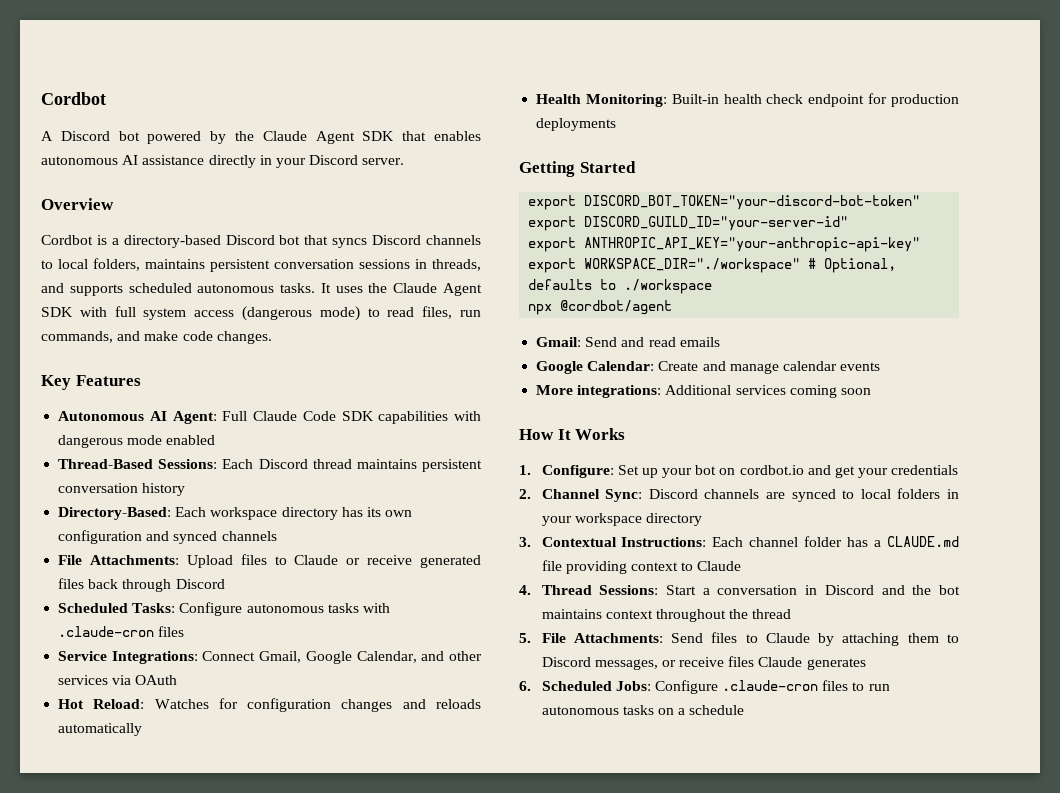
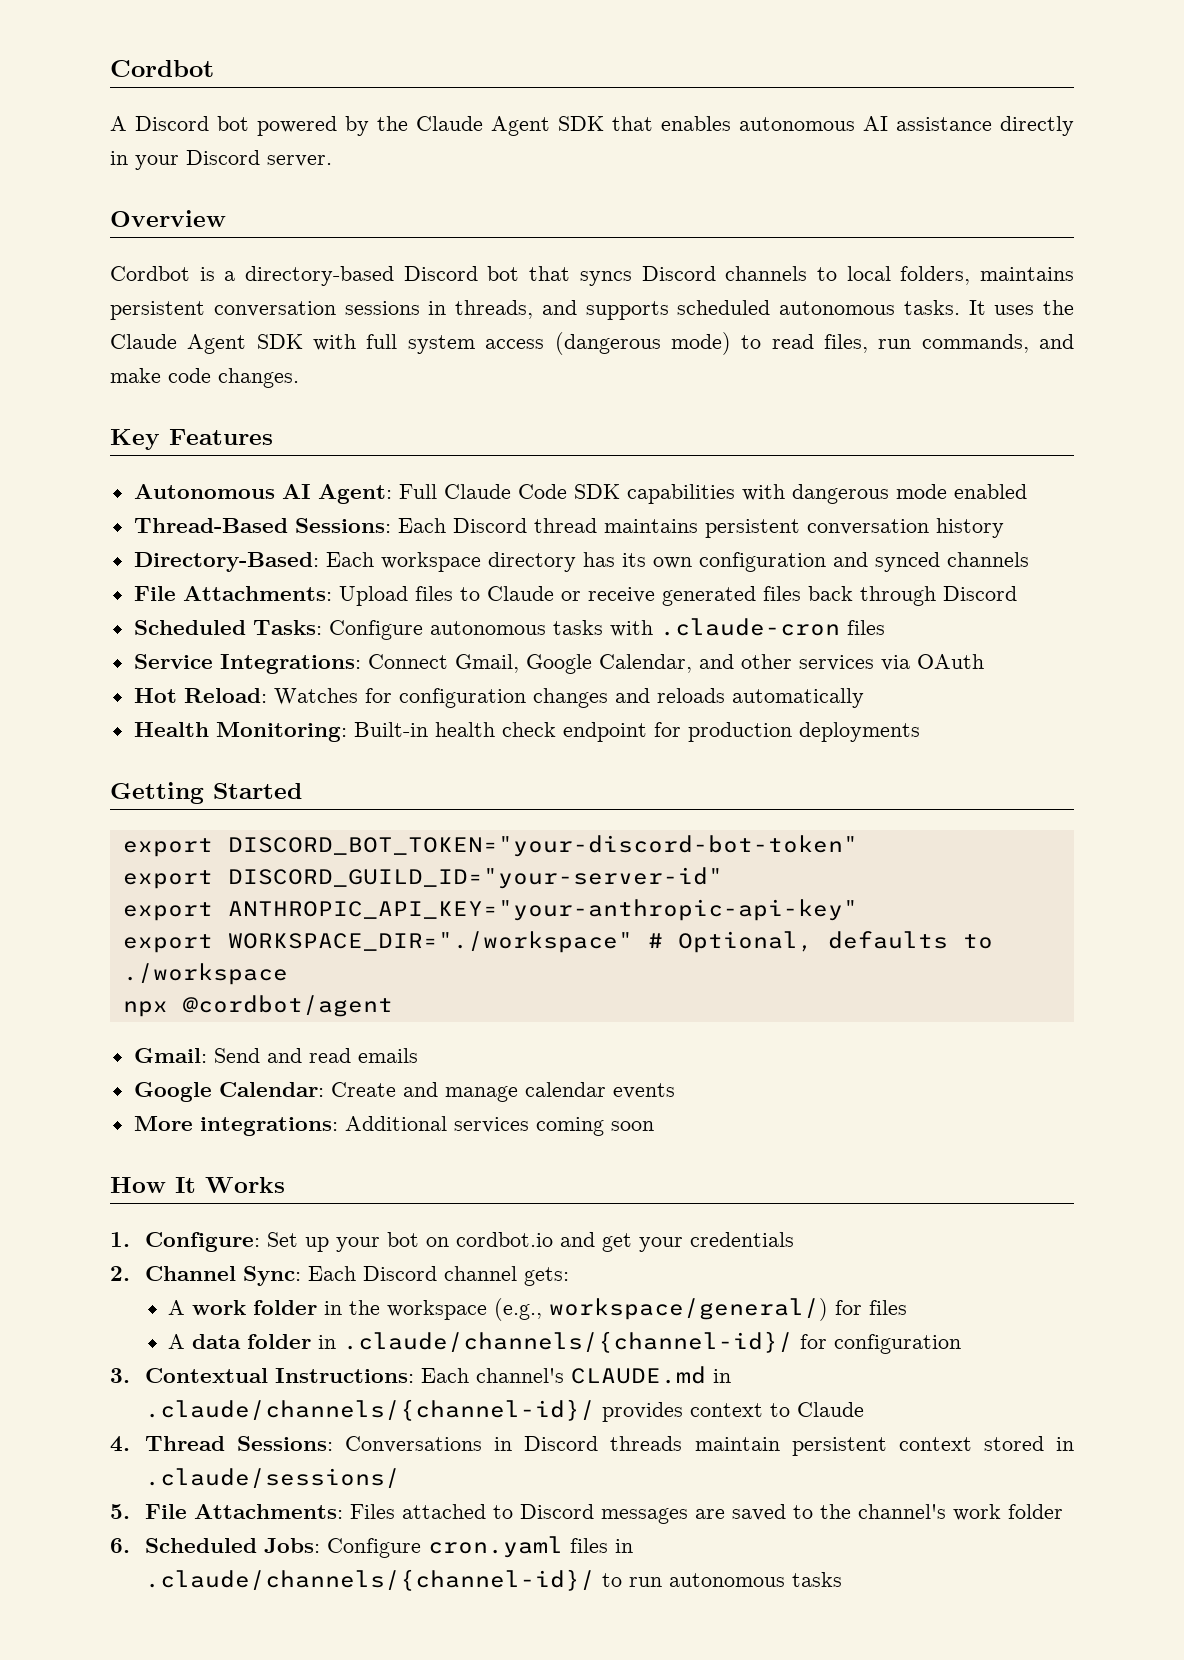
[648,488,959,502] [541,513,702,526] [519,536,959,547] [541,560,627,574] Discord channels are synced to local folders in your workspace directory // 3. Contextual Instructions: Each channel folder has a CLAUDE.md file providing -> [307,1266,569,1286] [168,1298,908,1321] [168,1331,962,1354] [110,1366,731,1384] [144,1399,683,1422] Each Discord channel gets: // A work folder in the workspace (e.g., workspace/general/) for files // A data folder in .claude/channels/{channel-id}/ for configuration // 3. Contextual Instructions: Each channel's CLAUDE.md in .claude/channels/{channel-id}/ provides
[665,585,960,595] [541,609,792,622] [519,632,960,646] [541,656,866,670] Start a conversation in Discord and the bot maintains context throughout the thread // 5. File Attachments: Send files to Claude by attaching them to Discord messages, or receive files Claude generates -> [345,1436,1074,1456] [144,1468,400,1488] [110,1504,1063,1524] Conversations in Discord threads maintain persistent context stored in .claude/sessions/ // 5. File Attachments: Files attached to Discord messages are saved to the channel's work folder
[722,680,849,691] .claude-cron files -> [427,1536,633,1558] [144,1569,595,1591] cron.yaml files in .claude/channels/{channel-id}/
[657,705,745,715] on a schedule -> (842, 1579) none

